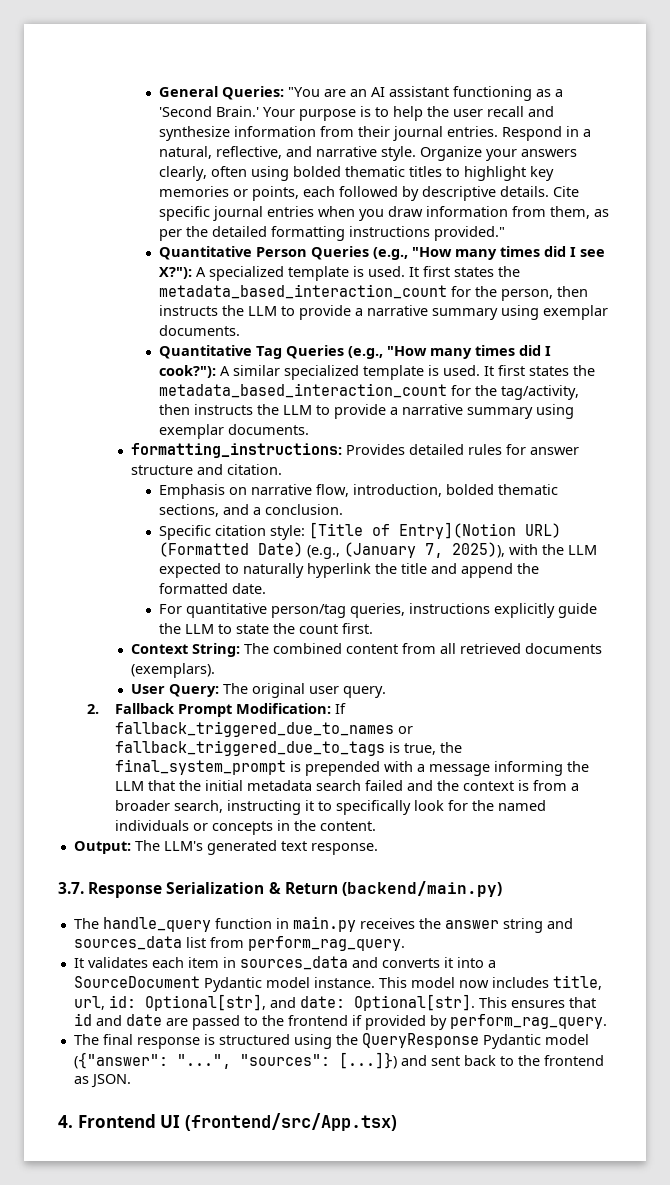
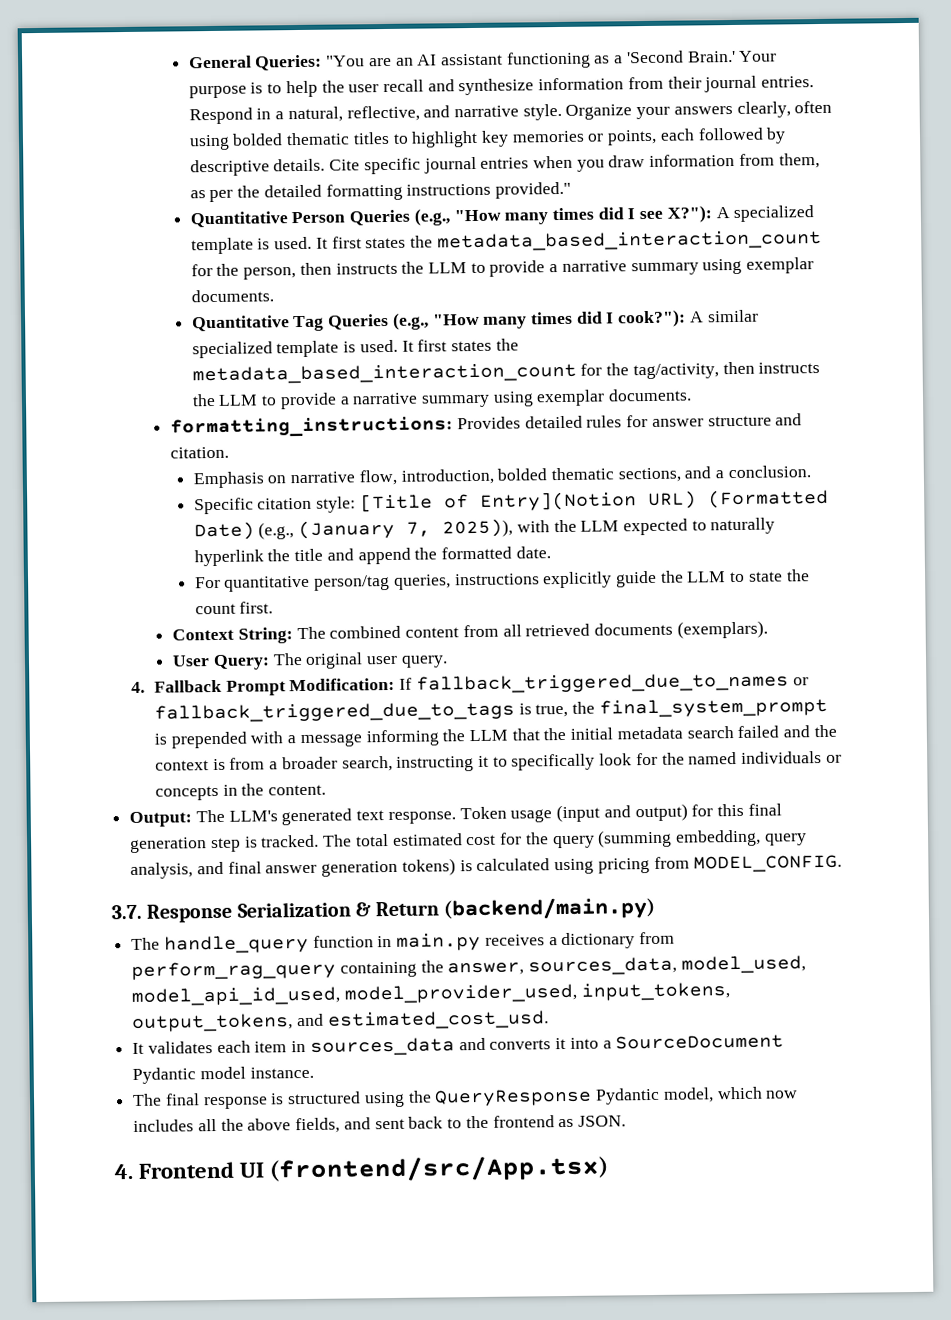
[86,704,99,714] 2. -> [131,681,146,693] 4.
(378, 849) none -> [459,803,782,823] [130,829,807,853] [130,854,843,879] Token usage (input and output) for this final generation step is tracked. The total estimated cost for the query (summing embedding, query analysis, and final answer generation tokens) is calculated using pricing from MODEL_CONFIG.
[418,918,573,933] [73,936,405,951] the answer string and sources_data list from perform_rag_query. -> [548,931,676,950] [131,955,806,980] [131,982,730,1006] [132,1010,549,1032] a dictionary from perform_rag_query containing the answer, sources_data, model_used, model_api_id_used, model_provider_used, input_tokens, output_tokens, and estimated_cost_usd.
[378,975,602,990] [73,994,596,1011] [73,1013,607,1030] This model now includes title, url, id: Optional[str], and date: Optional[str]. This ensures that id and date are passed to the frontend if provided by perform_rag_query. -> (314, 1072) none
[544,1034,589,1045] [73,1052,397,1069] model ({"answer": "...", "sources": [...]}) -> [662,1086,799,1103] [133,1117,341,1134] model, which now includes all the above fields,

